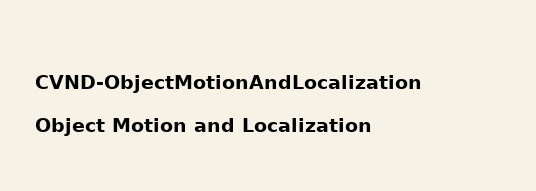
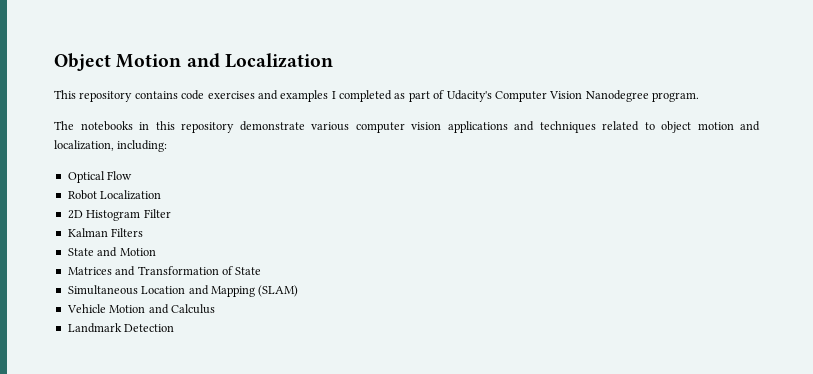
[35,75,422,93] CVND-ObjectMotionAndLocalization // -> (54, 62) none
(372, 125) none -> [54,90,699,102] [54,121,760,133] [54,140,168,152] [67,171,133,183] [67,190,162,200] [67,209,171,221] [67,228,144,237] [67,247,156,257] [67,266,262,276] [67,285,299,297] [66,304,215,314] [67,323,175,333] // This repository contains code exercises and examples I completed as part of Udacity's Computer Vision Nanodegree program. // The notebooks in this repository demonstrate various computer vision applications and techniques related to object motion and localization, including: // Optical Flow // Robot Localization // 2D Histogram Filter // Kalman Filters // State and Motion // Matrices and Transformation of State // Simultaneous Location and Mapping (SLAM) // Vehicle Motion and Calculus // Landmark Detection

